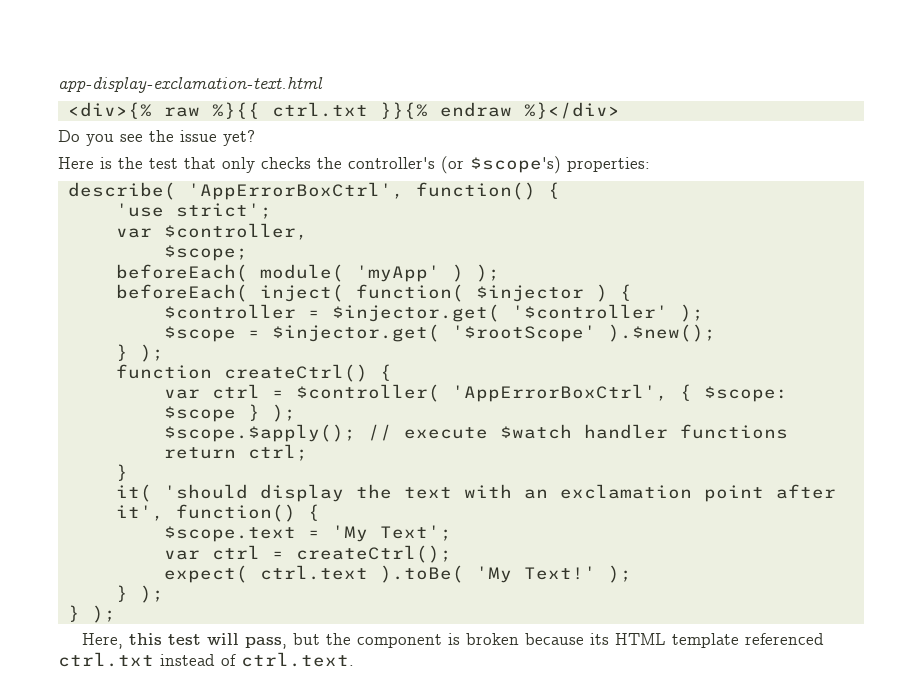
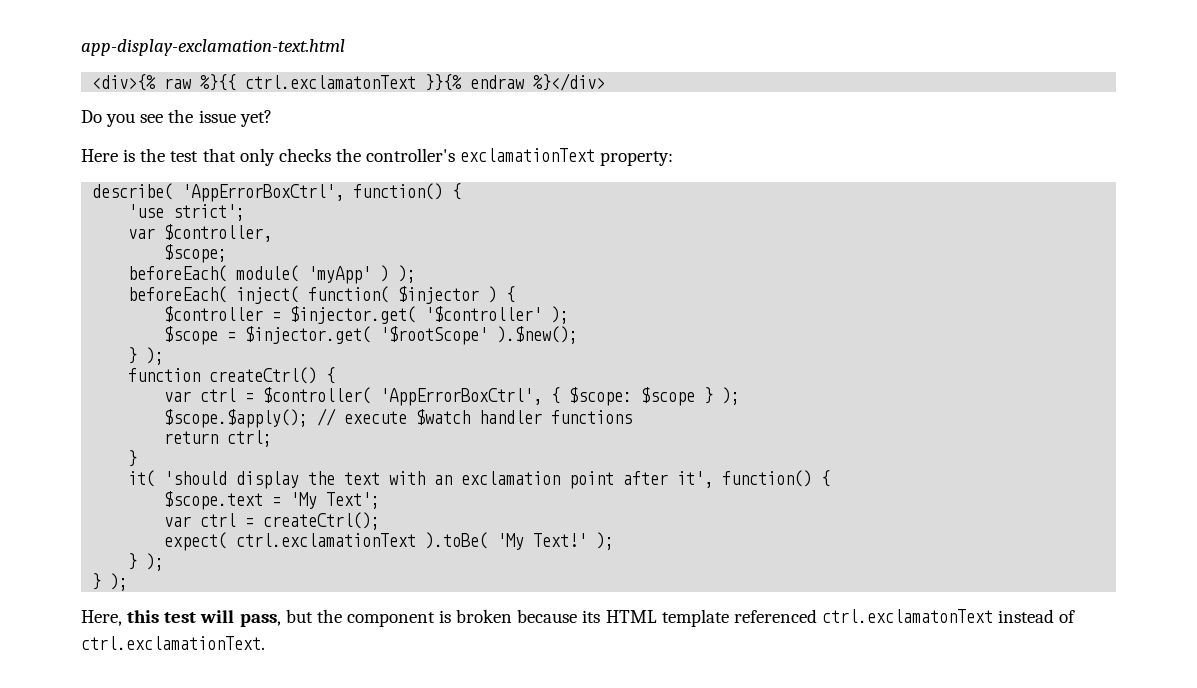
[271,102,368,117] ctrl.txt -> [245,75,417,89] ctrl.exclamatonText
[441,156,650,174] (or $scope's) properties: -> [460,148,674,166] exclamationText property:
[259,565,368,580] ctrl.text -> [236,533,417,547] ctrl.exclamationText
[58,652,154,667] ctrl.txt -> [821,609,993,623] ctrl.exclamatonText
[241,652,354,667] ctrl.text. -> [81,636,265,650] ctrl.exclamationText.

